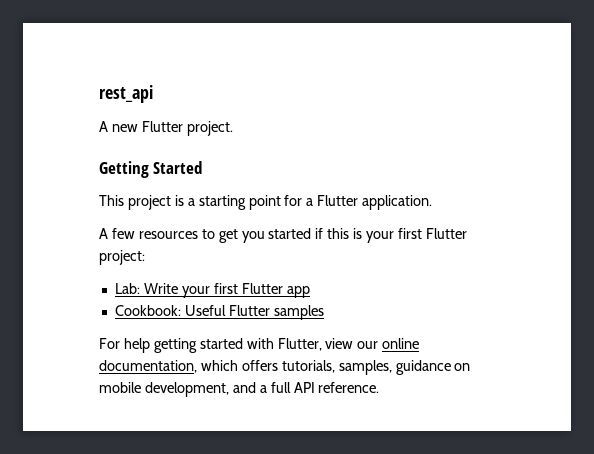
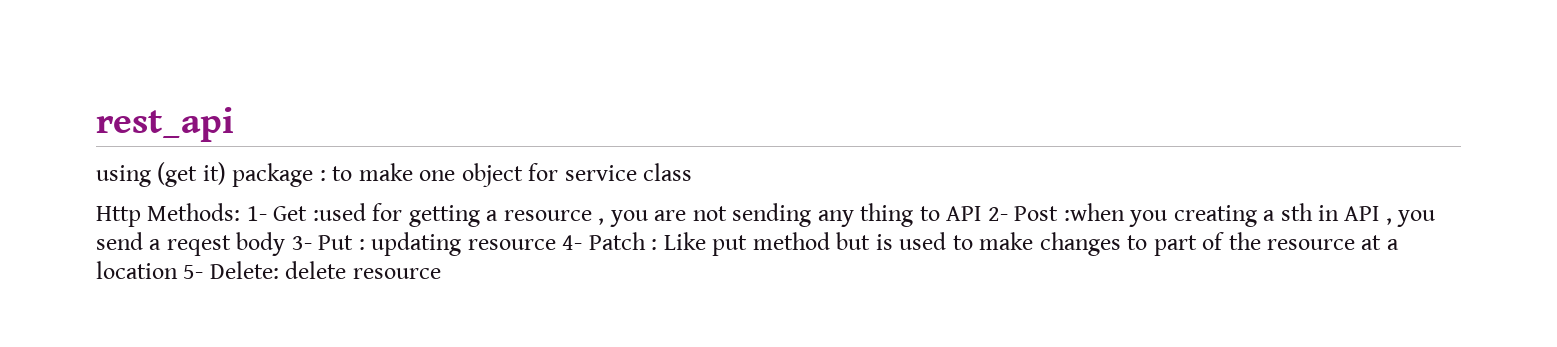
[99,121,233,136] [99,161,203,178] [99,195,433,210] [99,228,467,243] [99,250,145,265] [114,283,310,298] [114,305,324,320] [99,338,420,353] [99,360,471,375] [99,382,380,397] A new Flutter project. // Getting Started // This project is a starting point for a Flutter application. // A few resources to get you started if this is your first Flutter project: // Lab: Write your first Flutter app // Cookbook: Useful Flutter samples // For help getting started with Flutter, view our online documentation, which offers tutorials, samples, guidance on mobile development, and a full API reference. -> [96,162,693,187] [96,203,1436,227] [96,232,1399,256] [96,261,441,279] using (get it) package : to make one object for service class // Http Methods: 1- Get :used for getting a resource , you are not sending any thing to API 2- Post :when you creating a sth in API , you send a reqest body 3- Put : updating resource 4- Patch : Like put method but is used to make changes to part of the resource at a location 5- Delete: delete resource

